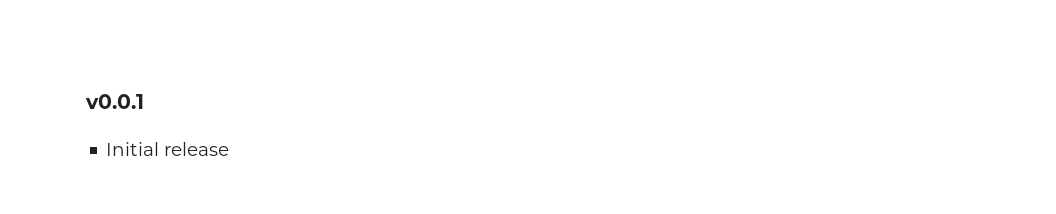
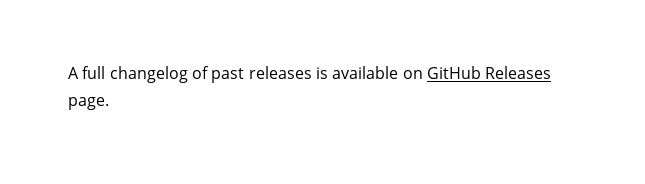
[85,94,144,109] [106,142,230,156] v0.0.1 // Initial release -> [68,66,552,83] [68,97,109,110] A full changelog of past releases is available on GitHub Releases page.

